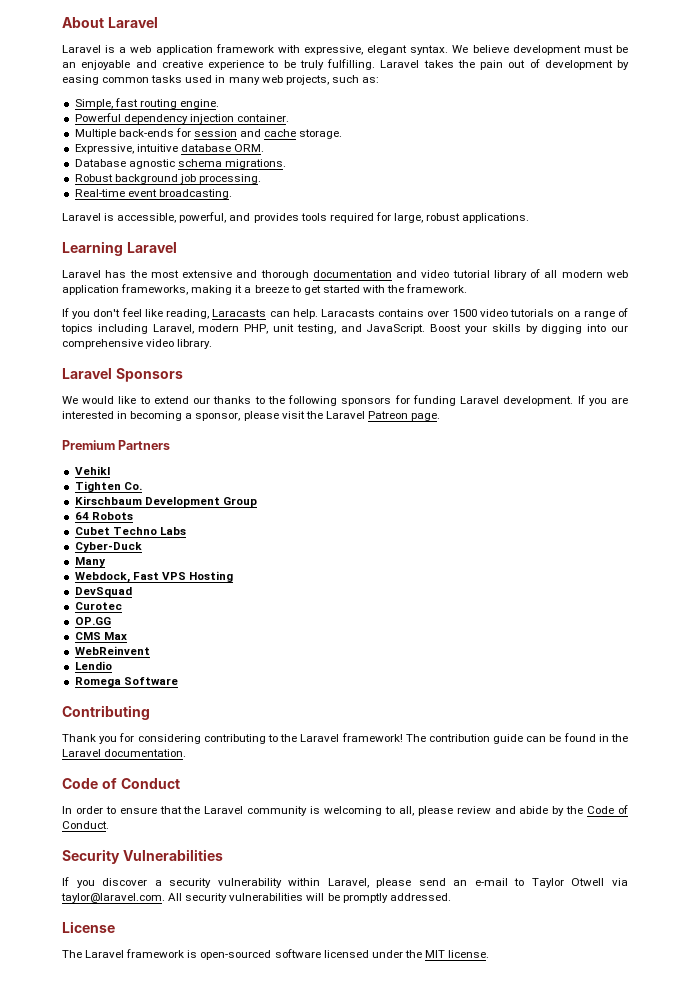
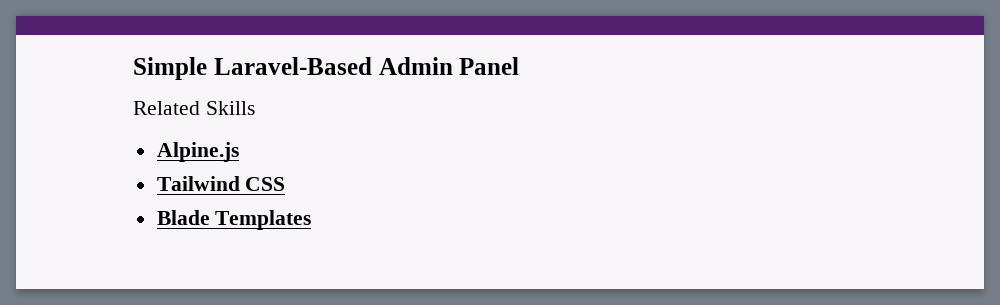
[62,17,158,28] [62,44,628,55] [62,59,629,70] [62,75,379,85] [74,98,219,109] [74,113,289,124] [74,128,343,139] [74,144,264,154] [74,159,286,169] [74,174,261,184] [74,189,232,199] [62,212,530,223] [62,241,177,256] [62,269,628,280] [62,284,468,295] [62,308,628,319] [61,324,628,334] [62,339,213,349] [62,368,183,382] [62,395,628,406] [62,411,441,421] [62,440,171,450] [74,466,110,475] [74,481,142,492] [74,496,257,507] [74,512,133,520] [74,527,186,535] [74,542,142,552] [74,557,106,567] [74,571,233,583] [74,587,132,597] [74,602,122,610] [74,617,111,625] [74,632,127,640] [74,646,150,655] [74,661,112,670] [74,677,178,687] [62,705,150,720] [62,733,628,744] [62,749,187,757] [62,778,180,789] [62,805,628,816] [62,821,109,829] [62,849,223,864] [62,877,628,888] [61,893,451,903] [62,921,115,933] [62,949,490,960] About Laravel // Laravel is a web application framework with expressive, elegant syntax. We believe development must be an enjoyable and creative experience to be truly fulfilling. Laravel takes the pain out of development by easing common tasks used in many web projects, such as: // Simple, fast routing engine. // Powerful dependency injection container. // Multiple back-ends for session and cache storage. // Expressive, intuitive database ORM. // Database agnostic schema migrations. // Robust background job processing. // Real-time event broadcasting. // Laravel is accessible, powerful, and provides tools required for large, robust applications. // Learning Laravel // Laravel has the most extensive and thorough documentation and video tutorial library of all modern web application frameworks, making it a breeze to get started with the framework. // If you don't feel like reading, Laracasts can help. Laracasts contains over 1500 video tutorials on a range of topics including Laravel, modern PHP, unit testing, and JavaScript. Boost your skills by digging into our comprehensive video library. // Laravel Sponsors // We would like to extend our thanks to the following sponsors for funding Laravel development. If you are interested in becoming a sponsor, please visit the Laravel Patreon page. // Premium Partners // Vehikl // Tighten Co. // Kirschbaum Development Group // 64 Robots // Cubet Techno Labs // Cyber-Duck // Many // Webdock, Fast VPS Hosting // DevSquad // Curotec // OP.GG // CMS Max // WebReinvent // Lendio // Romega Software // Contributing // Thank you for considering contributing to the Laravel framework! The contribution guide can be found in the Laravel documentation. // Code of Conduct // In order to ensure that the Laravel community is welcoming to all, please review and abide by the Code of Conduct. // Security Vulnerabilities // If you discover a security vulnerability within Laravel, please send an e-mail to Taylor Otwell via taylor@laravel.com. All security vulnerabilities will be promptly addressed. // License // The Laravel framework is open-sourced software licensed under the MIT license. -> [133,57,520,80] [133,101,255,115] [156,142,239,162] [156,176,286,191] [156,210,312,230] Simple Laravel-Based Admin Panel // Related Skills // Alpine.js // Tailwind CSS // Blade Templates

